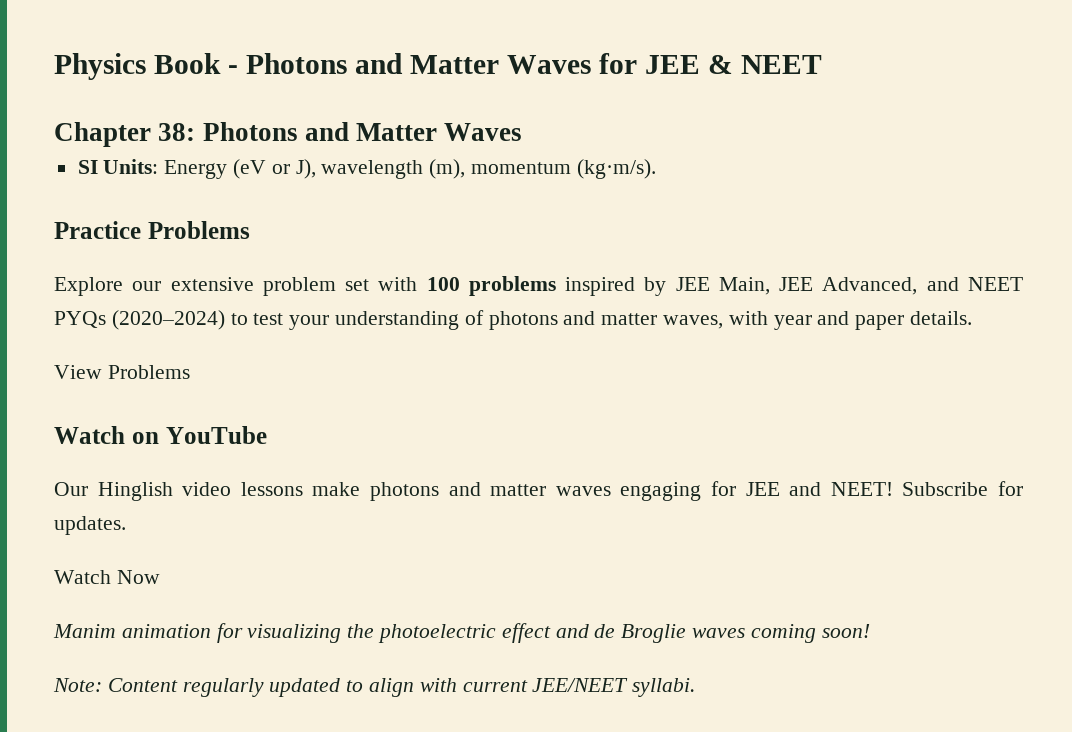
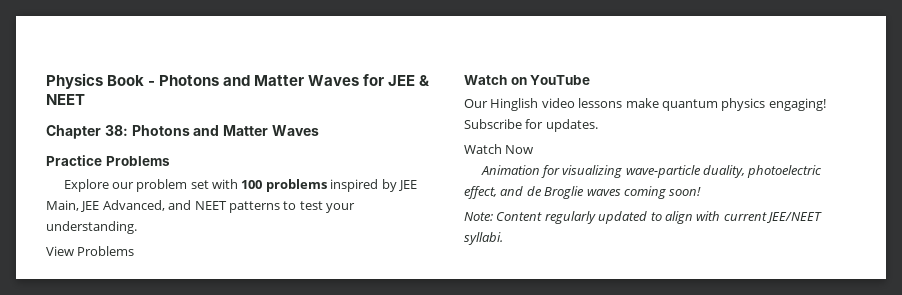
[77,159,656,179] // SI Units: Energy (eV or J), wavelength (m), momentum (kg·m/s). -> (319, 130) none
[170,277,254,291] extensive -> (134, 185) none
[54,310,225,330] PYQs (2020–2024) -> [228,201,280,213] patterns
[335,310,973,330] understanding of photons and matter waves, with year and paper details. -> [46,221,137,234] understanding.
[370,481,893,501] photons and matter waves engaging for JEE and NEET! -> [661,98,826,111] quantum physics engaging!
[53,623,551,643] Manim animation for visualizing the photoelectric effect -> [480,165,822,178] [464,186,497,199] Animation for visualizing wave-particle duality, photoelectric effect,

